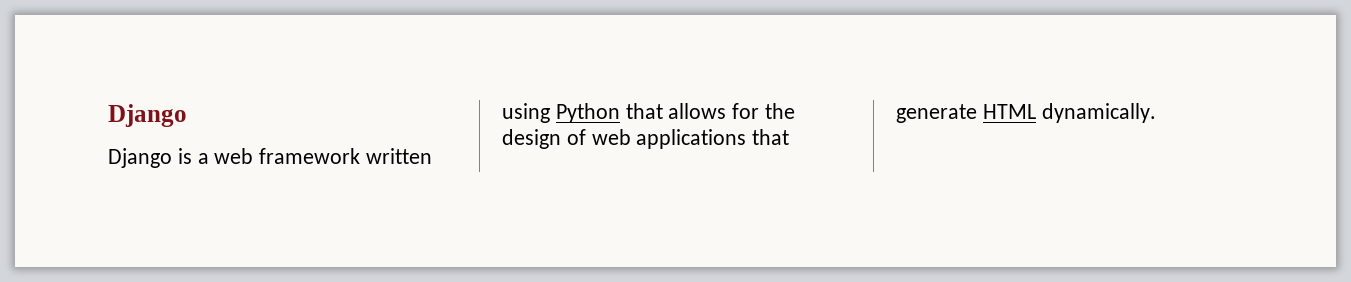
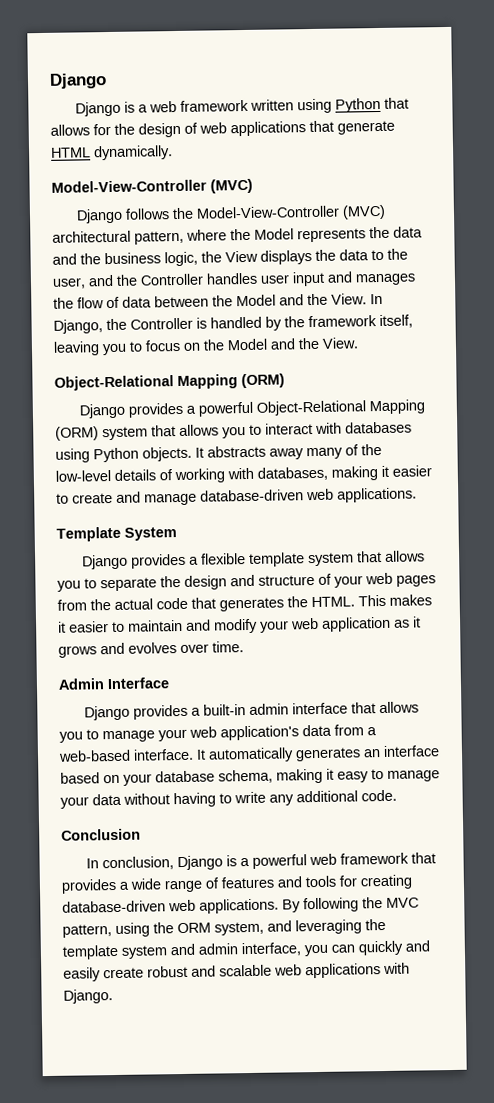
(1156, 113) none -> [51,178,253,194] [75,204,386,224] [52,226,423,245] [52,248,408,267] [52,271,416,289] [53,293,383,309] [53,314,413,334] [53,337,358,356] [54,373,285,391] [78,399,425,419] [55,421,412,441] [55,443,382,463] [55,465,432,484] [56,487,417,506] [56,526,177,542] [81,550,425,570] [57,572,436,592] [57,594,432,612] [58,616,421,634] [58,641,244,658] [58,677,170,690] [83,701,419,721] [59,724,377,743] [58,745,440,763] [60,768,440,786] [60,789,397,809] [61,828,141,841] [85,852,436,871] [61,874,413,894] [62,897,419,914] [62,918,386,938] [62,940,430,960] [63,962,410,982] [63,989,113,1004] // Model-View-Controller (MVC) // Django follows the Model-View-Controller (MVC) architectural pattern, where the Model represents the data and the business logic, the View displays the data to the user, and the Controller handles user input and manages the flow of data between the Model and the View. In Django, the Controller is handled by the framework itself, leaving you to focus on the Model and the View. // Object-Relational Mapping (ORM) // Django provides a powerful Object-Relational Mapping (ORM) system that allows you to interact with databases using Python objects. It abstracts away many of the low-level details of working with databases, making it easier to create and manage database-driven web applications. // Template System // Django provides a flexible template system that allows you to separate the design and structure of your web pages from the actual code that generates the HTML. This makes it easier to maintain and modify your web application as it grows and evolves over time. // Admin Interface // Django provides a built-in admin interface that allows you to manage your web application's data from a web-based interface. It automatically generates an interface based on your database schema, making it easy to manage your data without having to write any additional code. // Conclusion // In conclusion, Django is a powerful web framework that provides a wide range of features and tools for creating database-driven web applications. By following the MVC pattern, using the ORM system, and leveraging the template system and admin interface, you can quickly and easily create robust and scalable web applications with Django.

